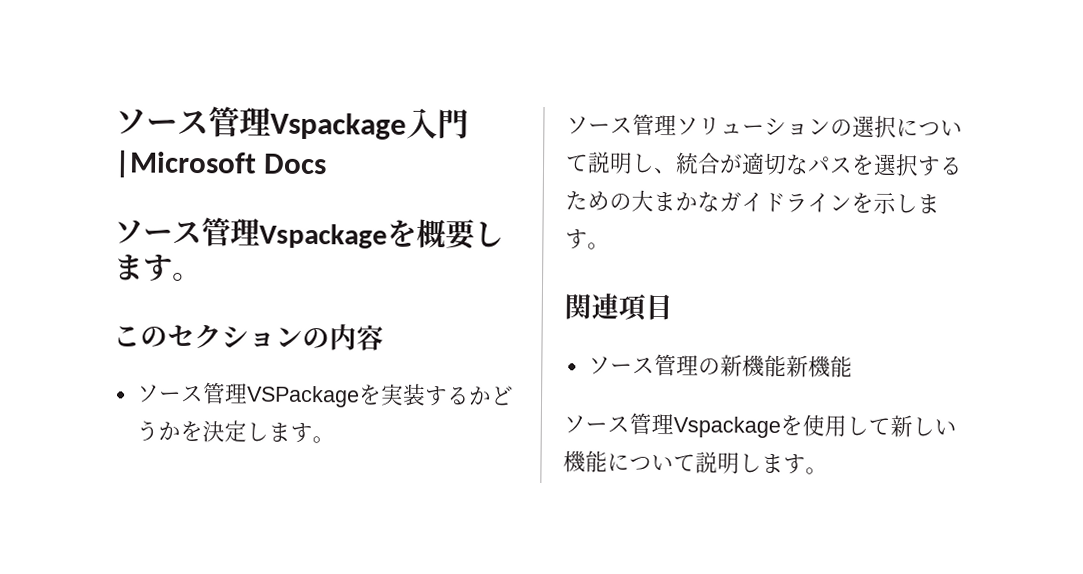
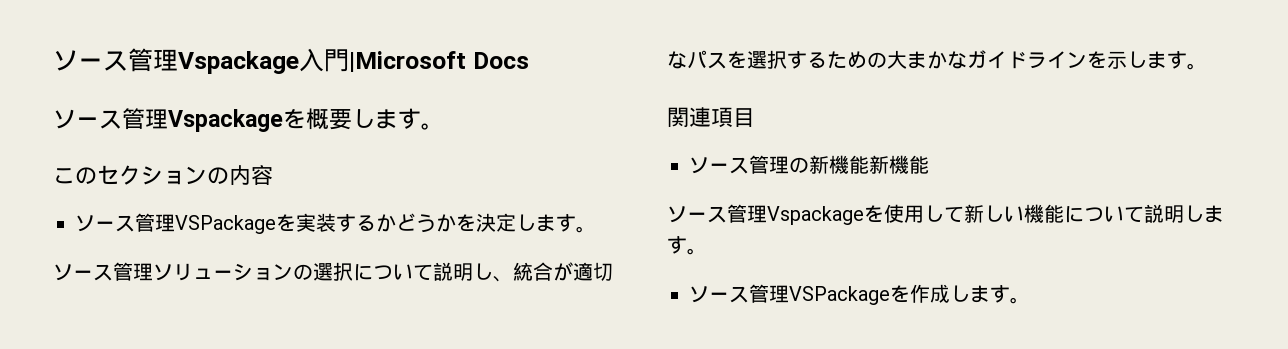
(828, 471) none -> [689,284,1030,305] // ソース管理VSPackageを作成します。

